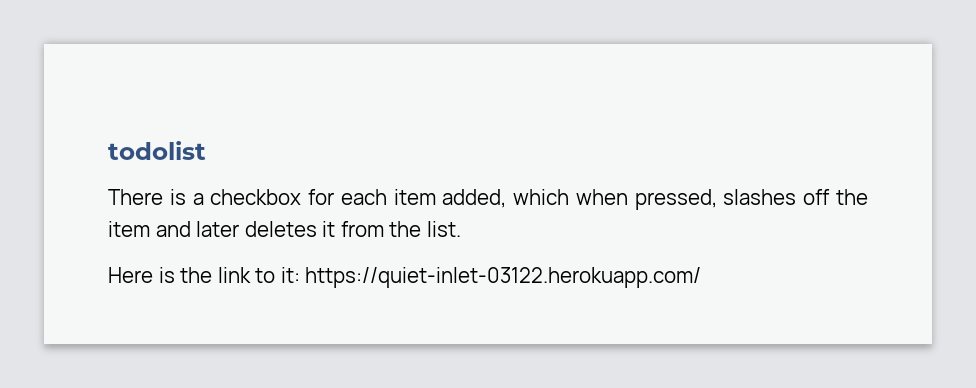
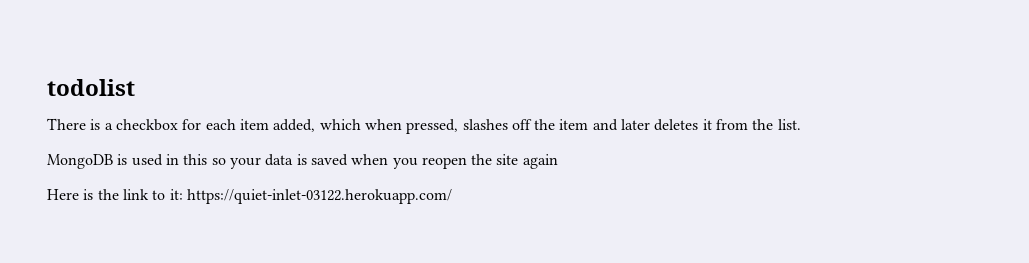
(461, 229) none -> [47,154,558,169] // MongoDB is used in this so your data is saved when you reopen the site again

